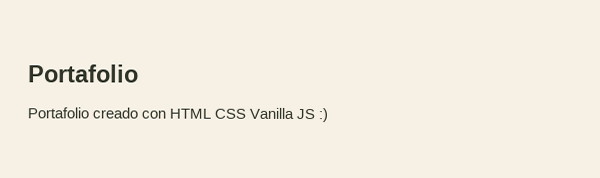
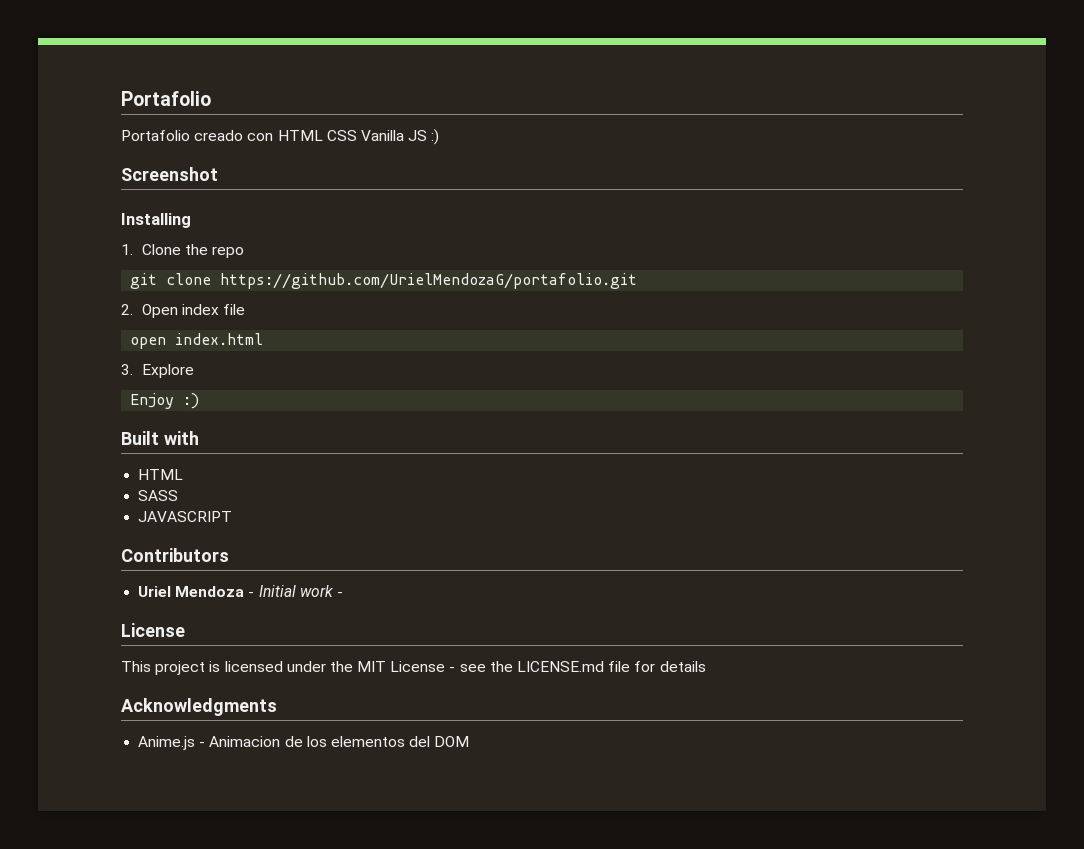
(329, 115) none -> [121,167,218,181] [121,213,191,228] [121,244,244,258] [130,273,638,289] [121,304,245,318] [130,333,264,349] [121,364,194,378] [130,393,200,409] [121,431,199,445] [138,469,184,480] [138,490,179,501] [138,511,233,522] [121,548,229,562] [138,585,343,597] [121,623,185,637] [121,661,706,675] [121,698,277,716] [138,736,470,750] // Screenshot // Installing // 1. Clone the repo // git clone https://github.com/UrielMendozaG/portafolio.git // 2. Open index file // open index.html // 3. Explore // Enjoy :) // Built with // HTML // SASS // JAVASCRIPT // Contributors // Uriel Mendoza - Initial work - // License // This project is licensed under the MIT License - see the LICENSE.md file for details // Acknowledgments // Anime.js - Animacion de los elementos del DOM

